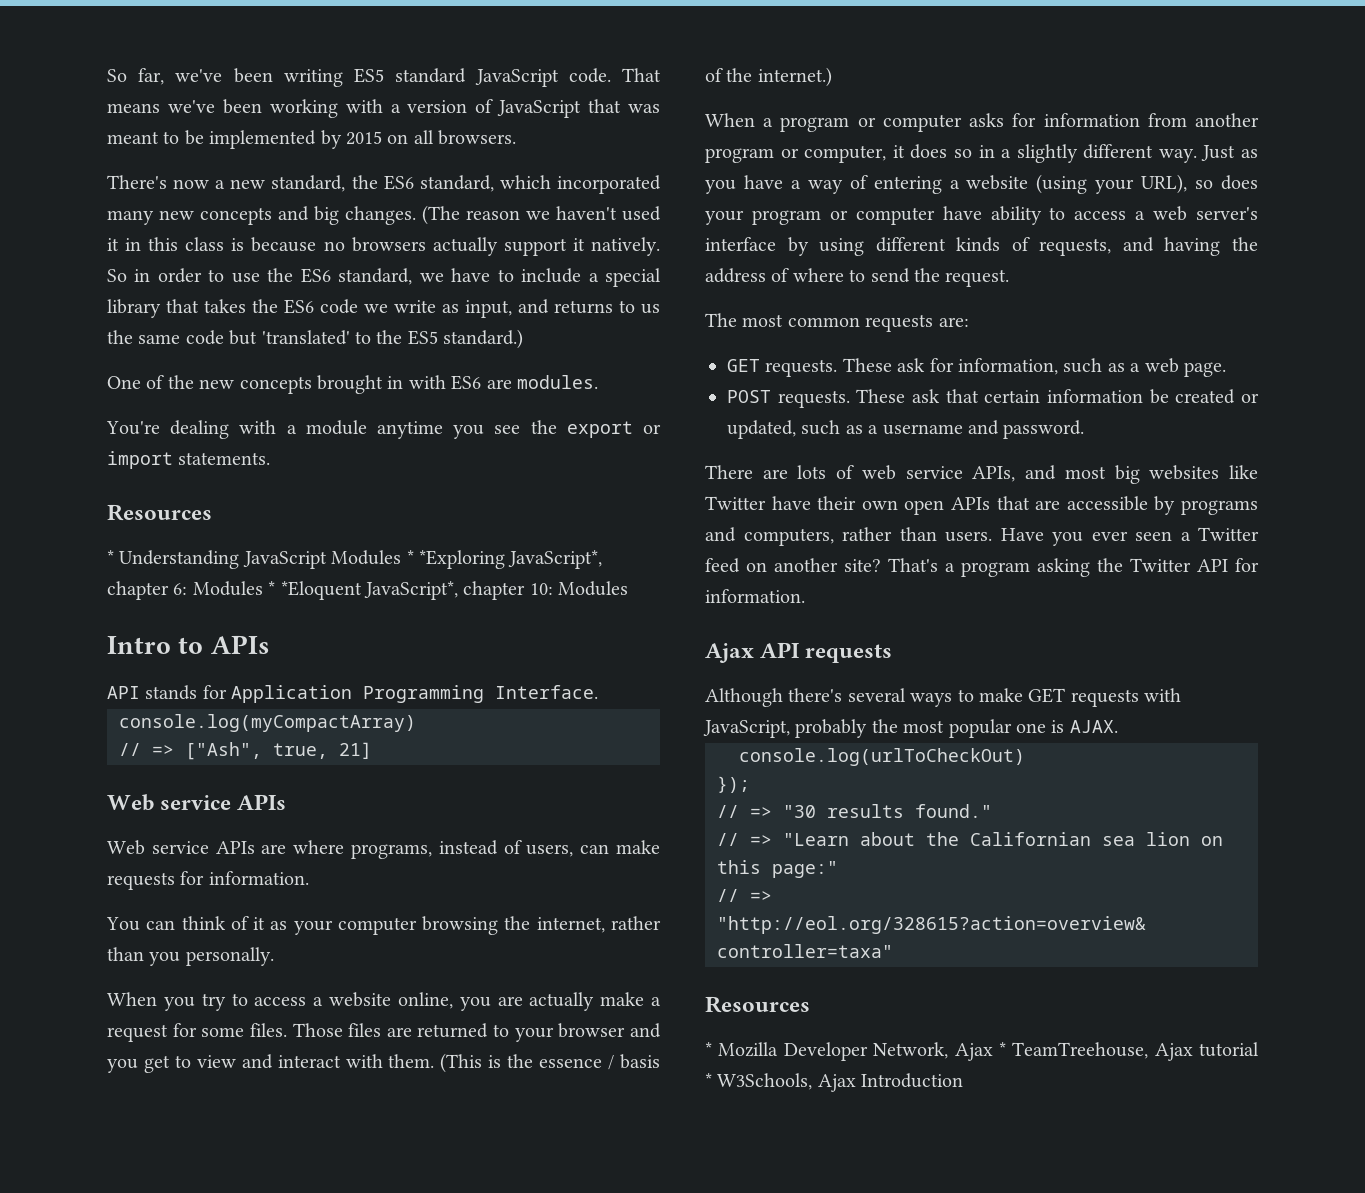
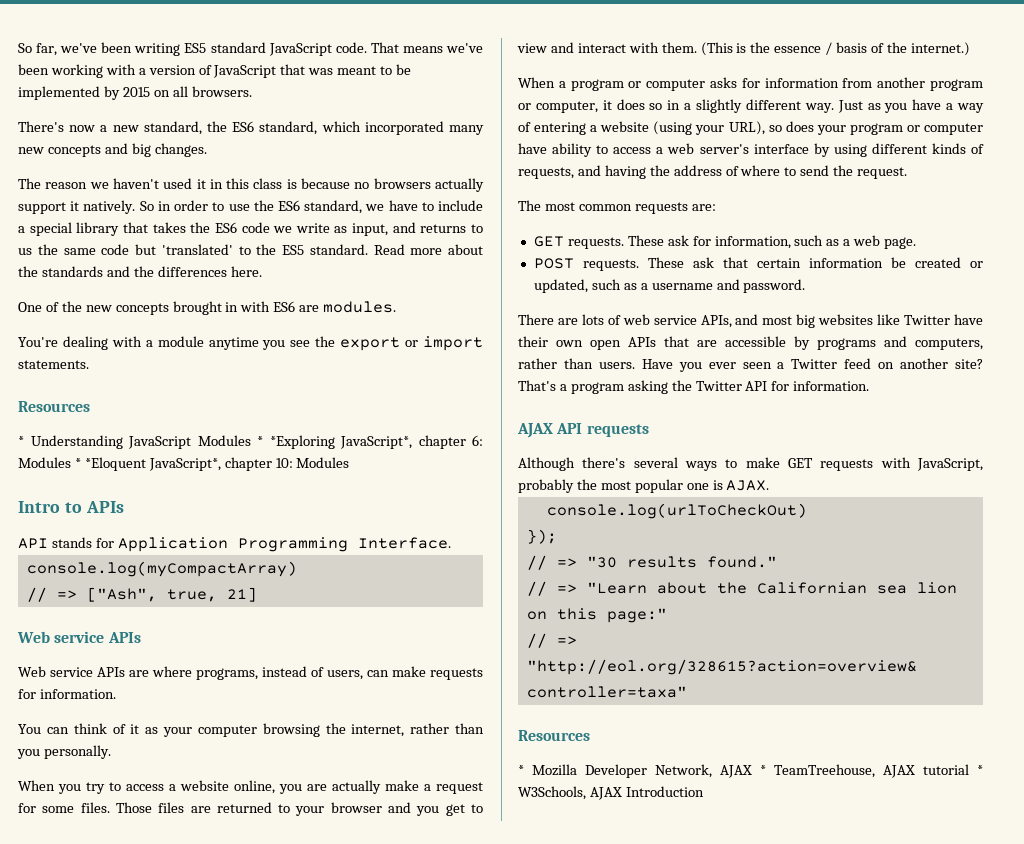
[422,205,460,225] (The -> [18,178,41,189] // The
[443,329,524,349] standard.) -> [309,244,483,255] [18,266,262,277] standard. Read more about the standards and the differences here.
[705,643,754,663] Ajax -> [517,423,553,438] AJAX
[954,1043,993,1061] Ajax -> [720,765,752,778] AJAX
[1154,1043,1193,1061] Ajax -> [883,765,915,778] AJAX
[817,1074,856,1092] Ajax -> [589,787,622,800] AJAX

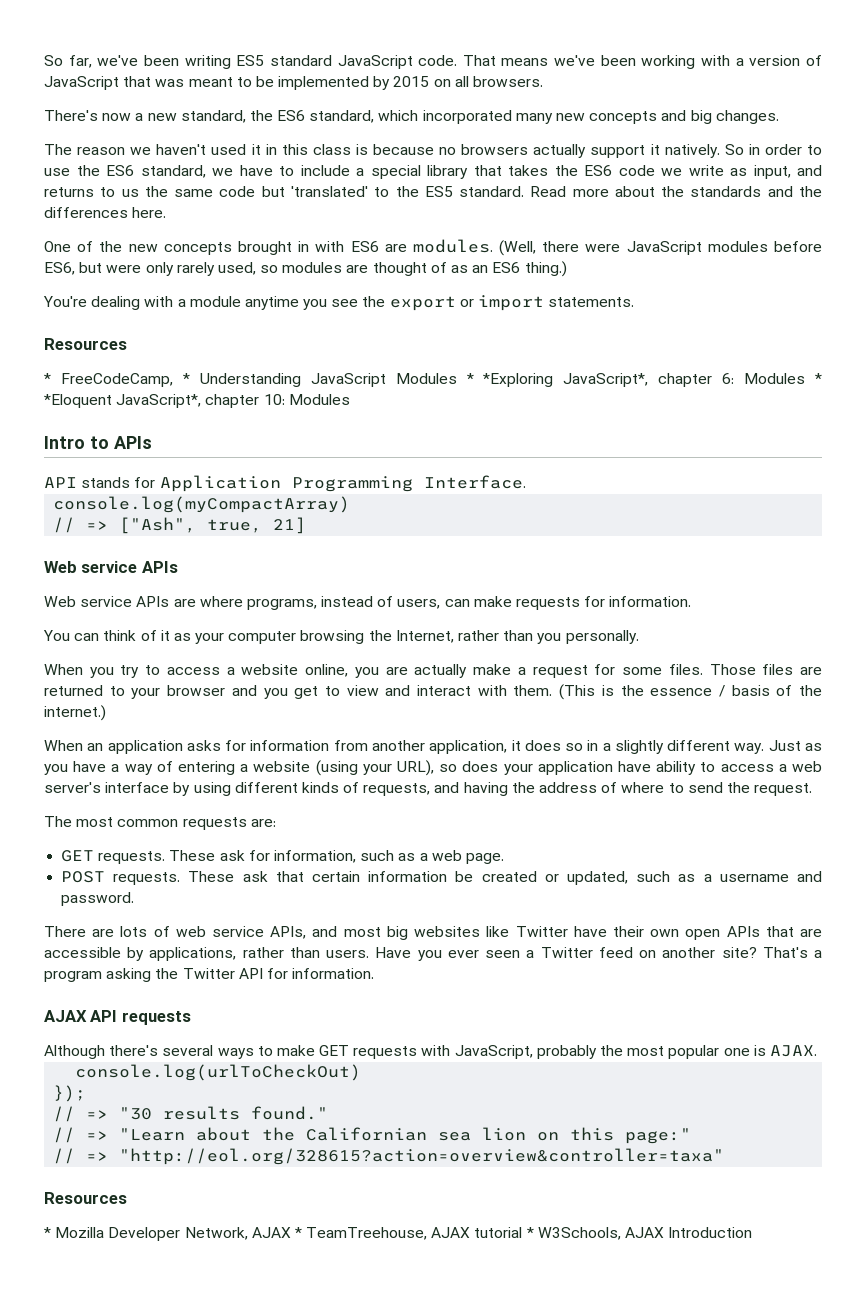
(397, 307) none -> [499,240,822,256] [44,261,567,277] (Well, there were JavaScript modules before ES6, but were only rarely used, so modules are thought of as an ES6 thing.)
(24, 441) none -> [60,373,190,387] FreeCodeCamp, *
[351,724,405,737] internet, -> [395,630,454,643] Internet,
[558,79,706,91] a program or computer -> [87,740,183,754] an application
[930,79,983,91] [518,101,598,113] program or computer, -> [429,740,508,754] application,
[849,123,983,135] program or computer -> [537,761,613,775] application
[817,336,983,350] programs and computers, -> [149,947,237,961] applications,

